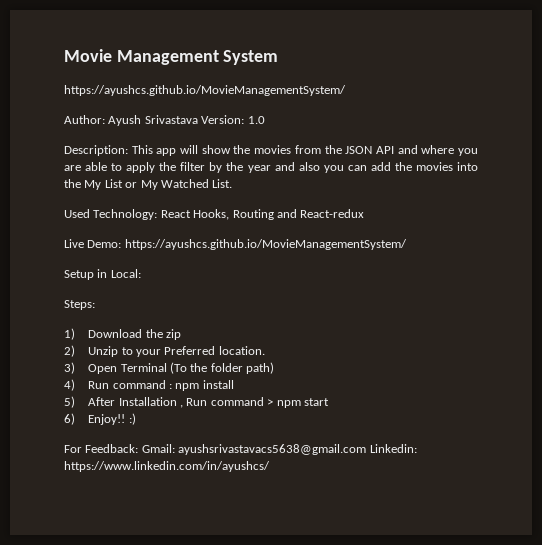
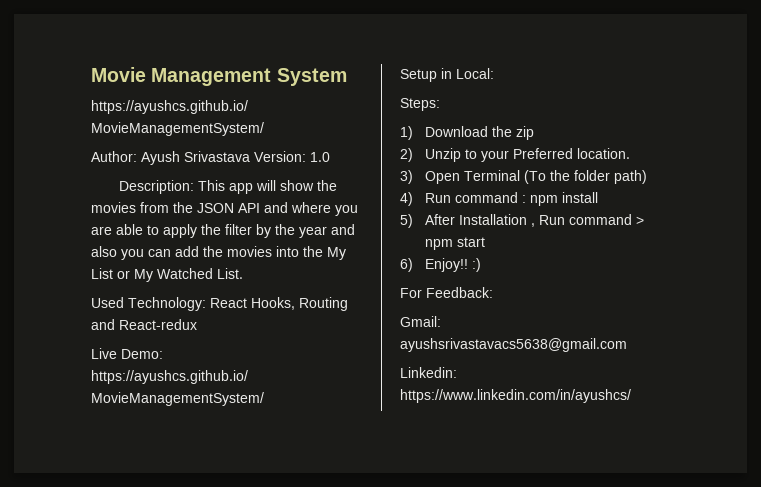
(139, 448) none -> (493, 292) //
(367, 449) none -> (627, 345) //

